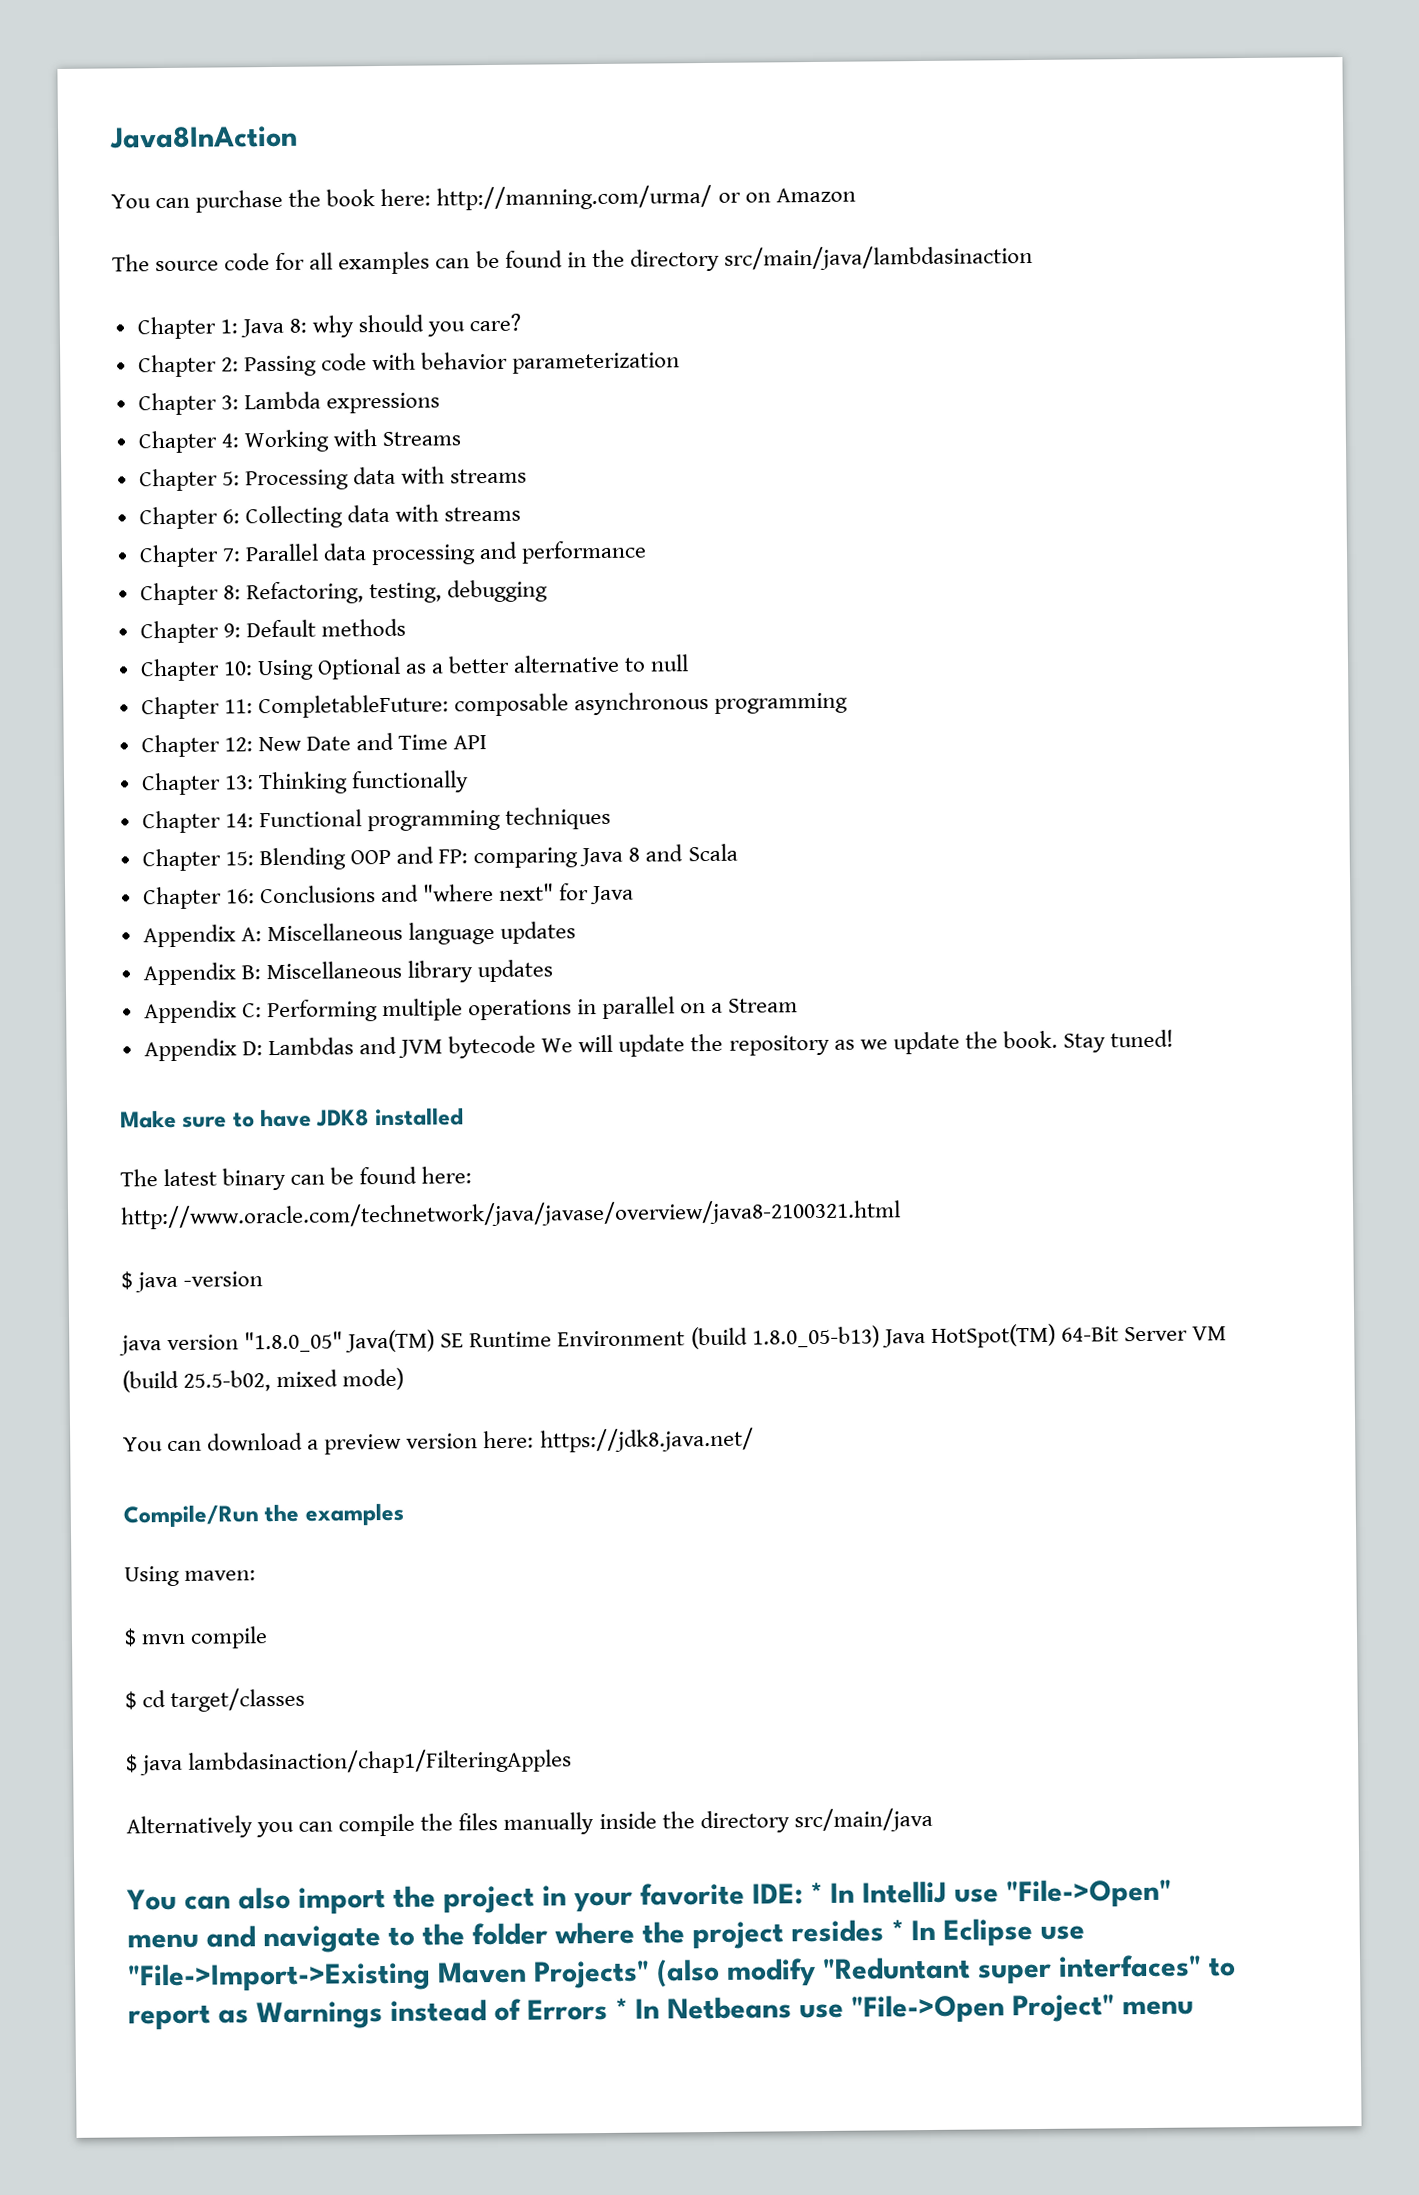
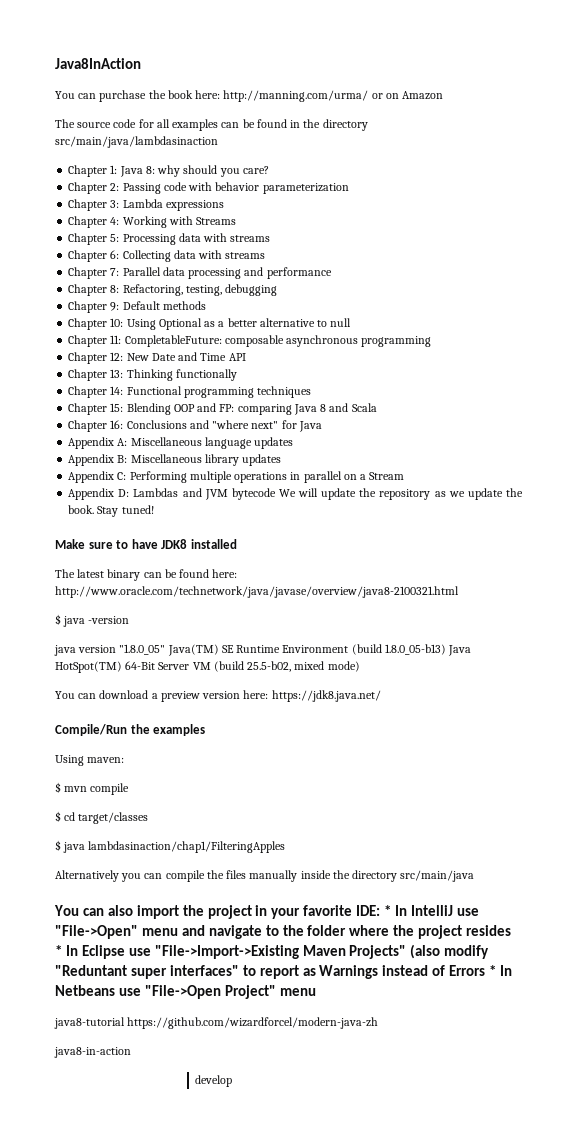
(1194, 2008) none -> [54,1017,379,1029] [54,1047,131,1058] [195,1075,233,1087] // java8-tutorial https://github.com/wizardforcel/modern-java-zh // java8-in-action // develop

